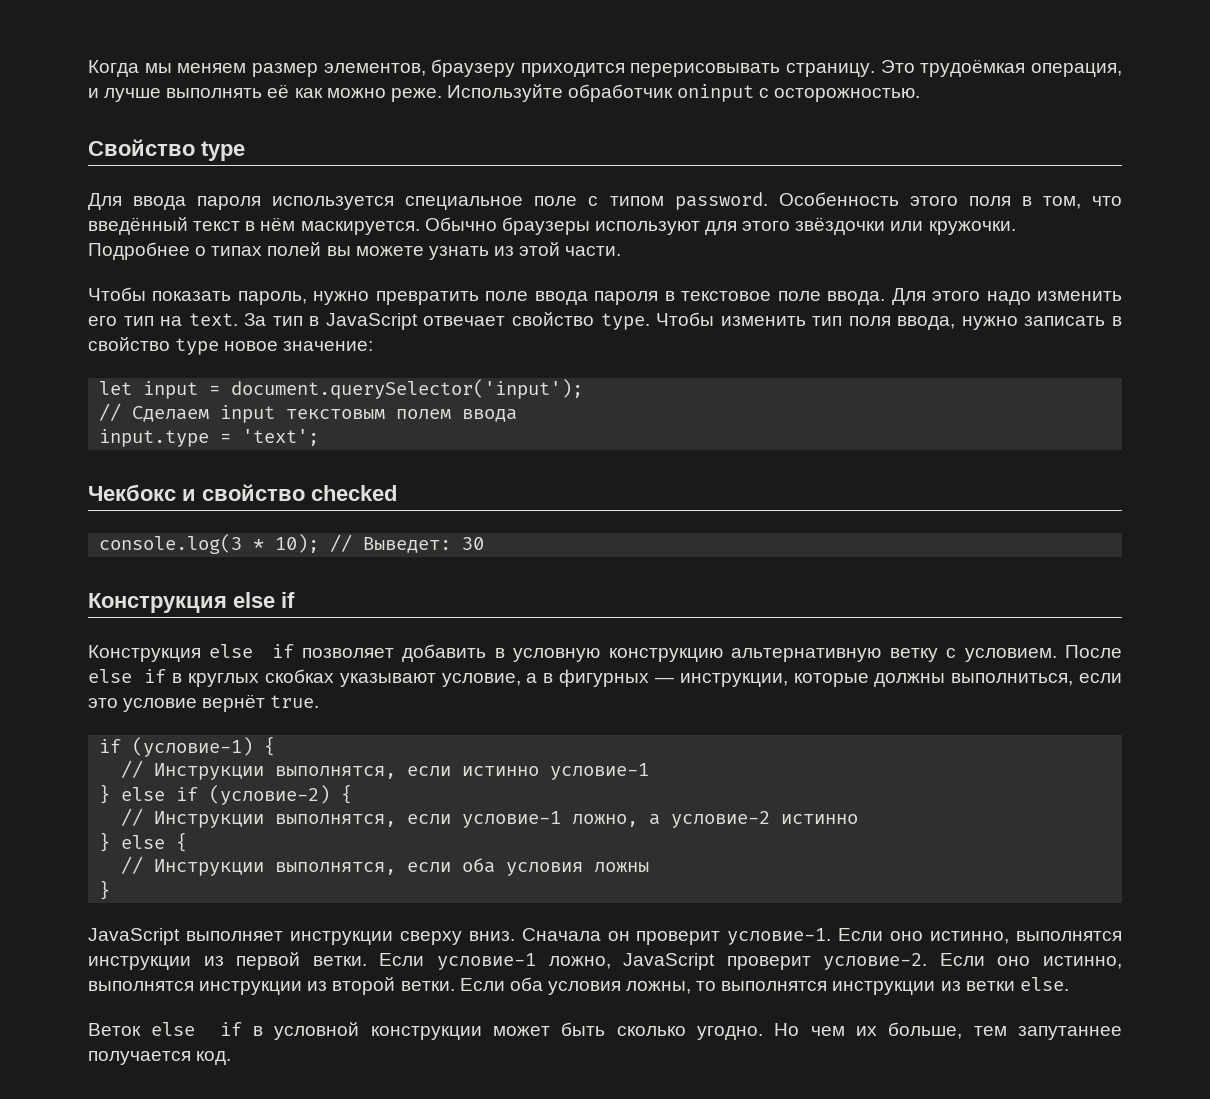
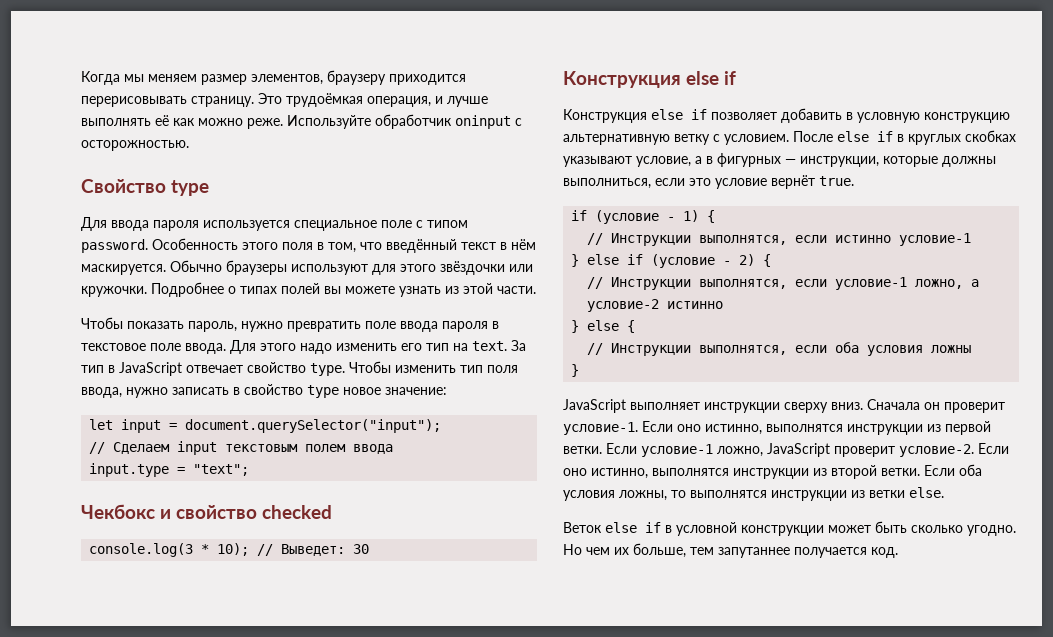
[231,379,584,399] document.querySelector('input'); -> [185,419,442,433] document.querySelector("input");
[242,429,320,446] 'text'; -> [193,464,250,476] "text";
[132,737,254,757] (условие-1) -> [595,210,700,224] (условие - 1)
[209,785,331,805] (условие-2) -> [651,254,756,268] (условие - 2)

